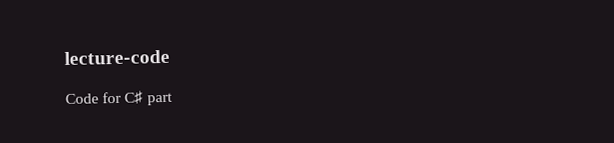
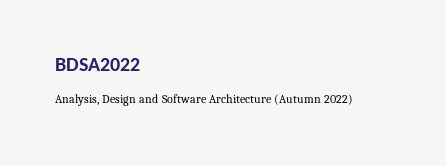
[64,49,170,66] [65,90,173,106] lecture-code // Code for C♯ part -> [55,58,140,71] [55,94,354,106] BDSA2022 // Analysis, Design and Software Architecture (Autumn 2022)

